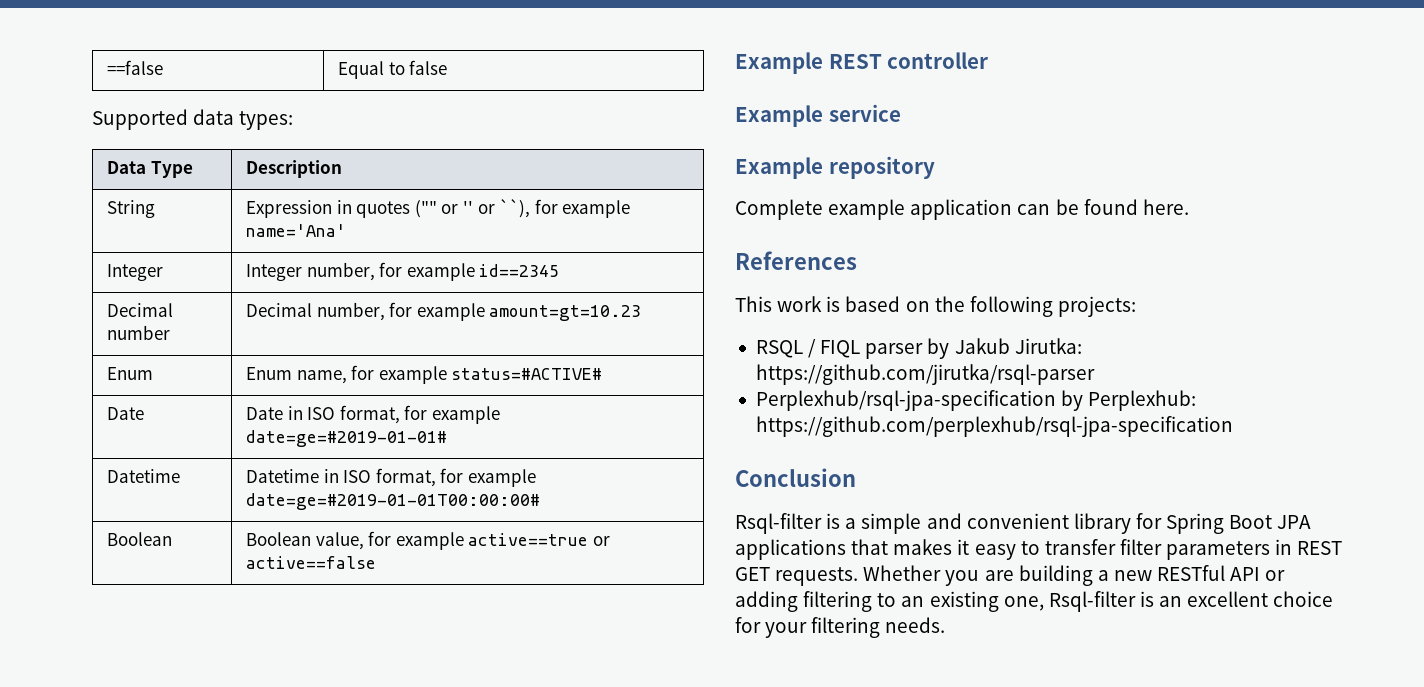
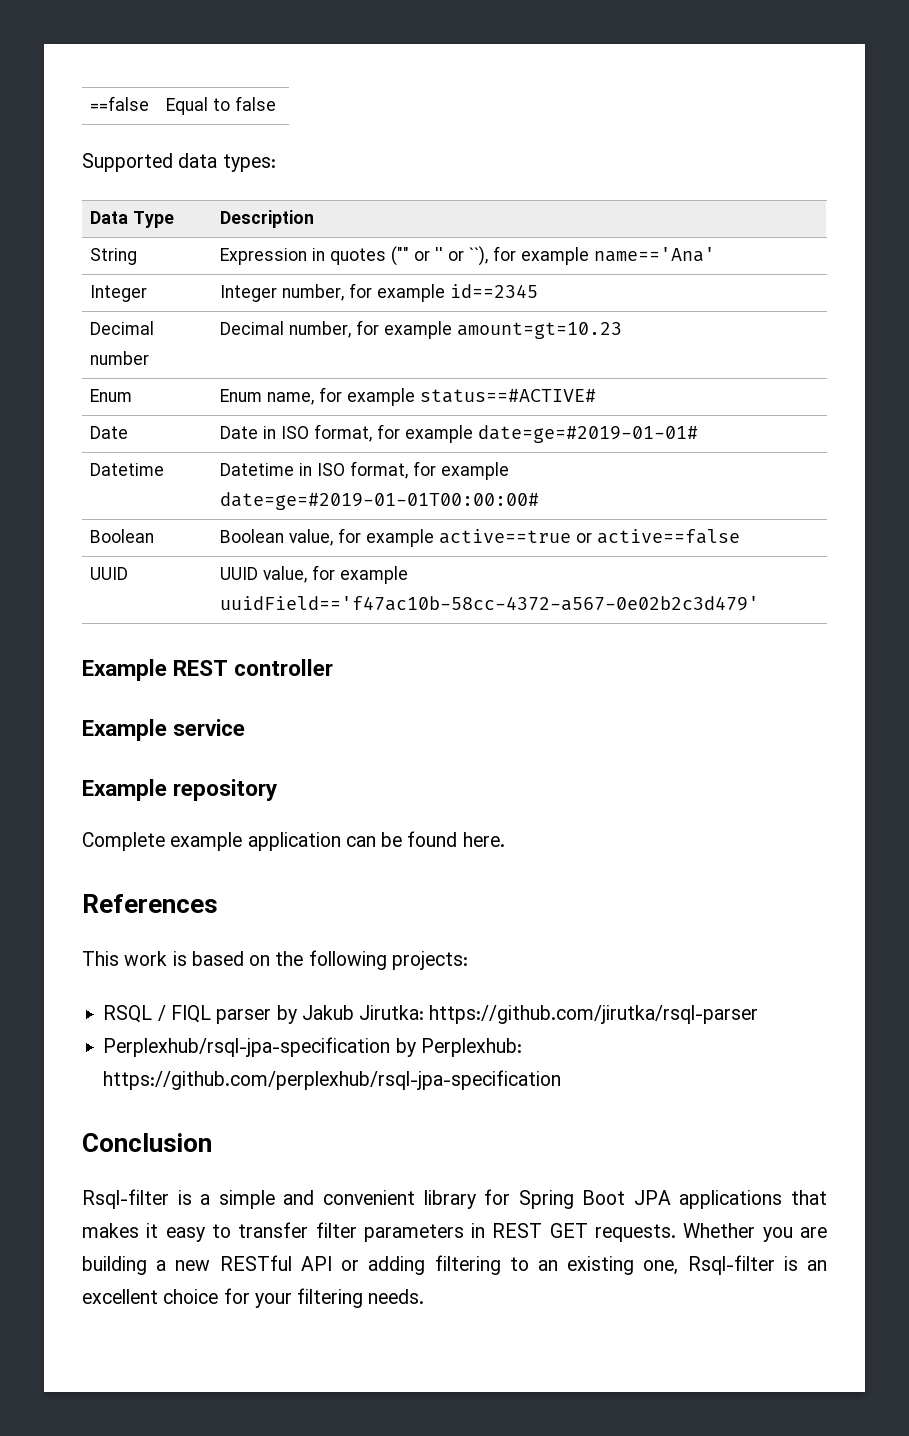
[246,224,347,237] name='Ana' -> [594,247,716,262] name=='Ana'
[451,368,603,380] status=#ACTIVE# -> [420,389,597,403] status==#ACTIVE#
(377, 562) none -> [90,567,129,580] [220,565,409,584] [220,596,760,611] // UUID | UUID value, for example uuidField=='f47ac10b-58cc-4372-a567-0e02b2c3d479'

